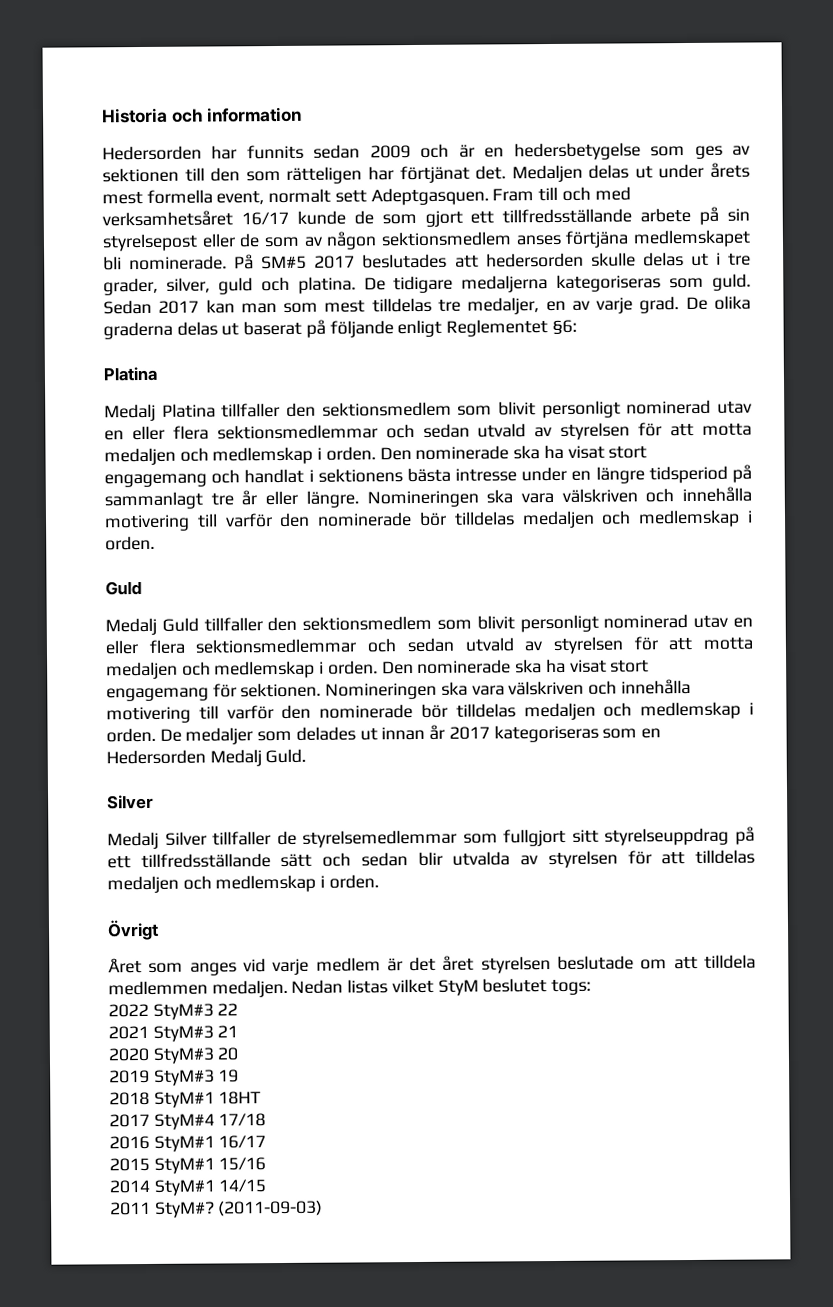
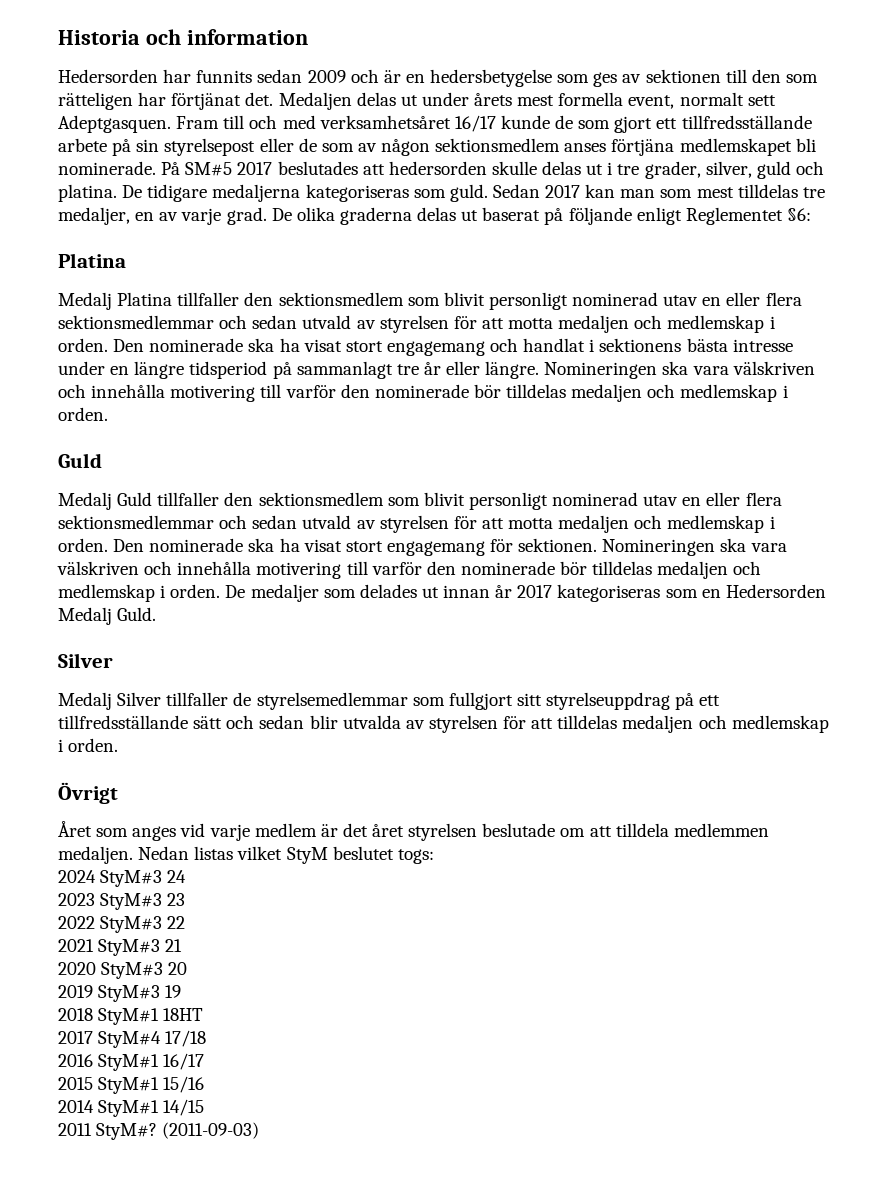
(592, 987) none -> [58,870,187,887] [58,893,186,910] // 2024 StyM#3 24 // 2023 StyM#3 23

